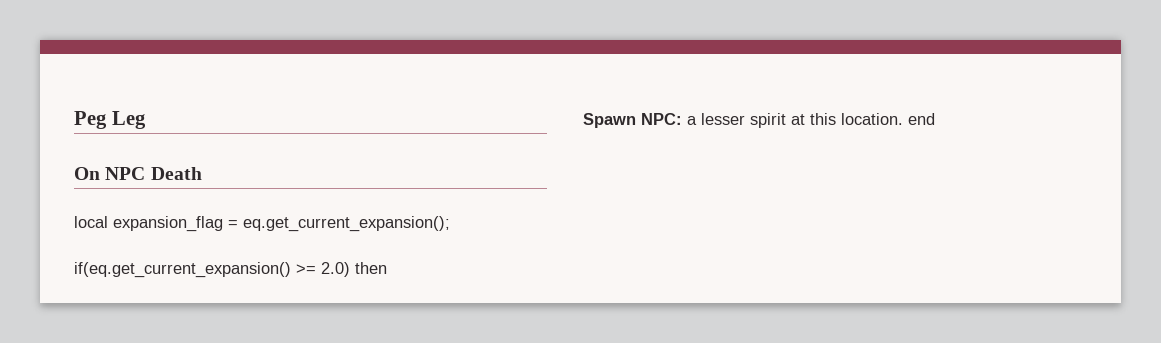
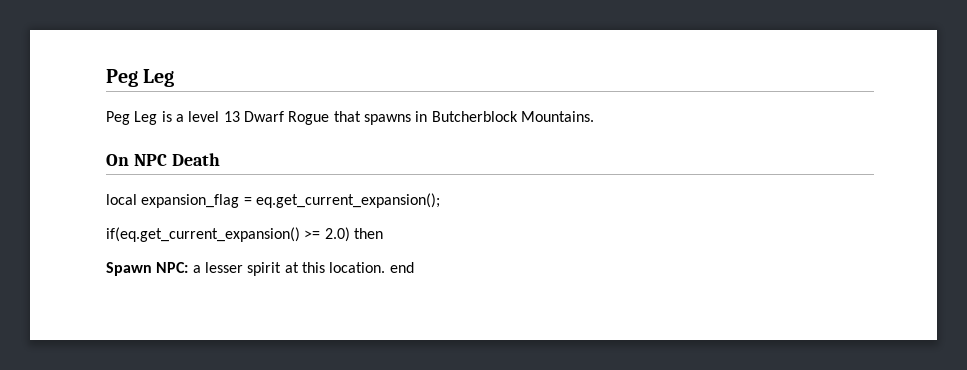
[74,111,146,129] Peg Leg -> [106,69,175,87] [106,111,594,125] Peg Leg // Peg Leg is a level 13 Dwarf Rogue that spawns in Butcherblock Mountains.

